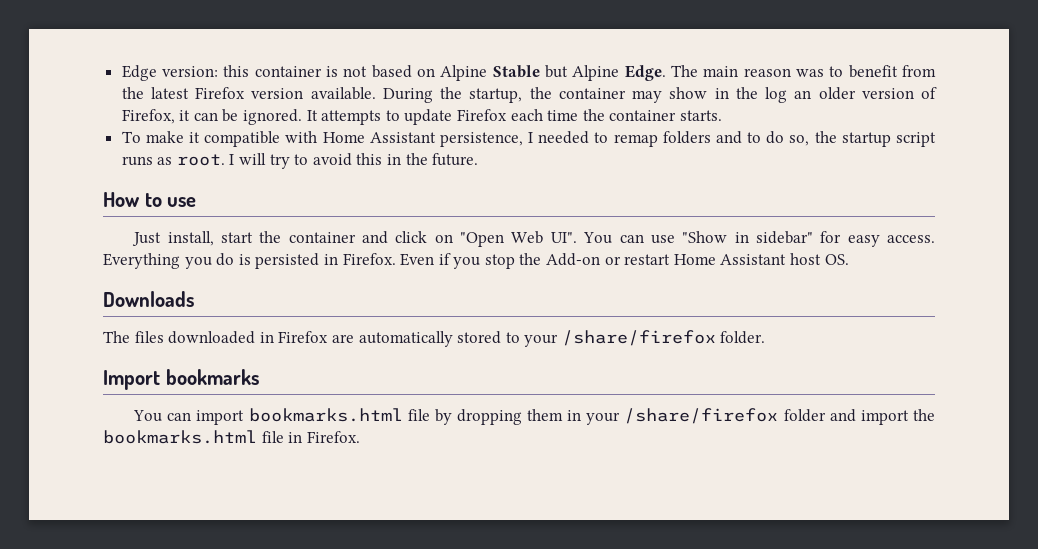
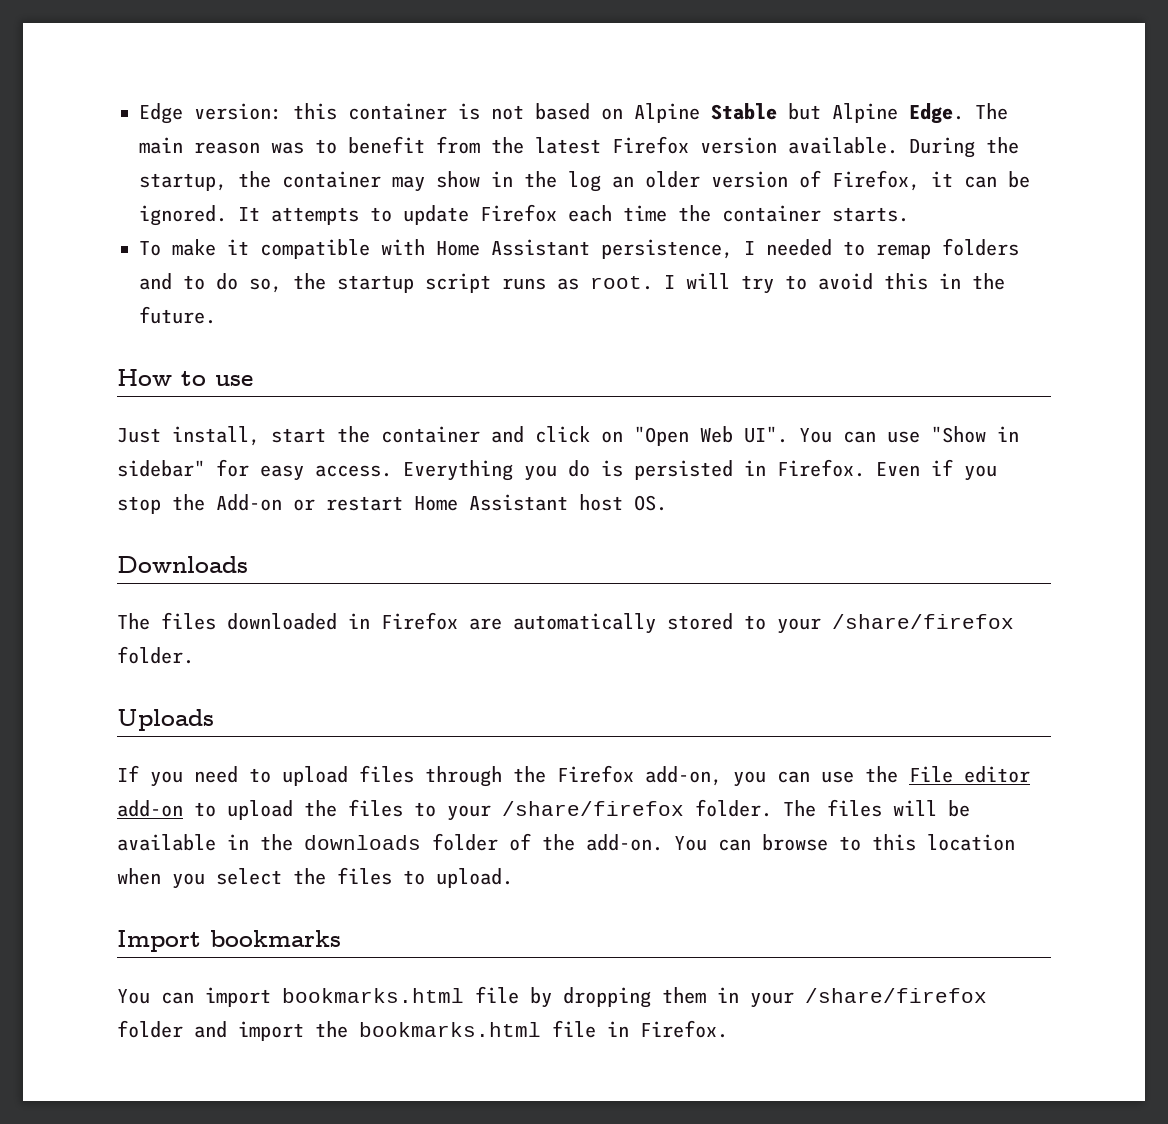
(766, 337) none -> [117,709,214,731] [117,765,1030,787] [117,799,970,821] [117,833,1015,851] [117,867,513,889] // Uploads // If you need to upload files through the Firefox add-on, you can use the File editor add-on to upload the files to your /share/firefox folder. The files will be available in the downloads folder of the add-on. You can browse to this location when you select the files to upload.

